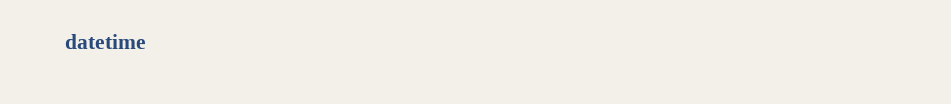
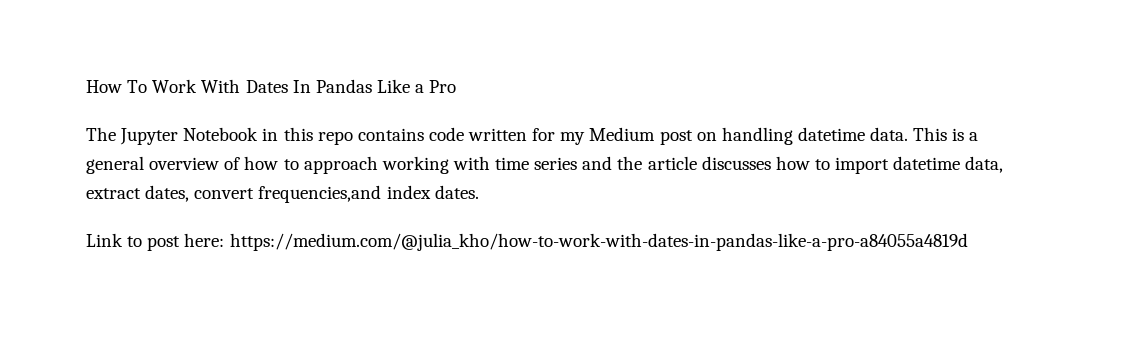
[65,34,146,49] datetime -> [86,79,457,93] [86,127,979,145] [86,156,1004,174] [86,185,479,203] [86,233,968,251] How To Work With Dates In Pandas Like a Pro // The Jupyter Notebook in this repo contains code written for my Medium post on handling datetime data. This is a general overview of how to approach working with time series and the article discusses how to import datetime data, extract dates, convert frequencies,and index dates. // Link to post here: https://medium.com/@julia_kho/how-to-work-with-dates-in-pandas-like-a-pro-a84055a4819d

